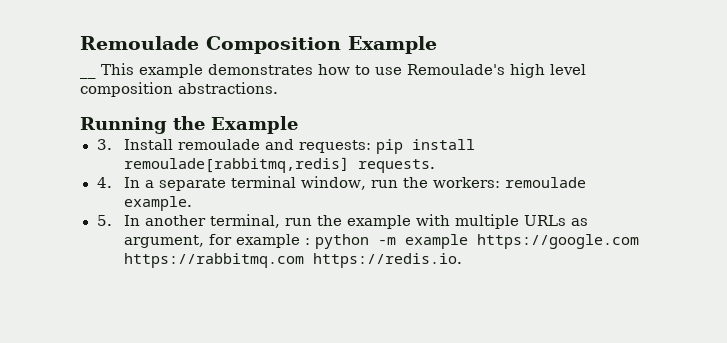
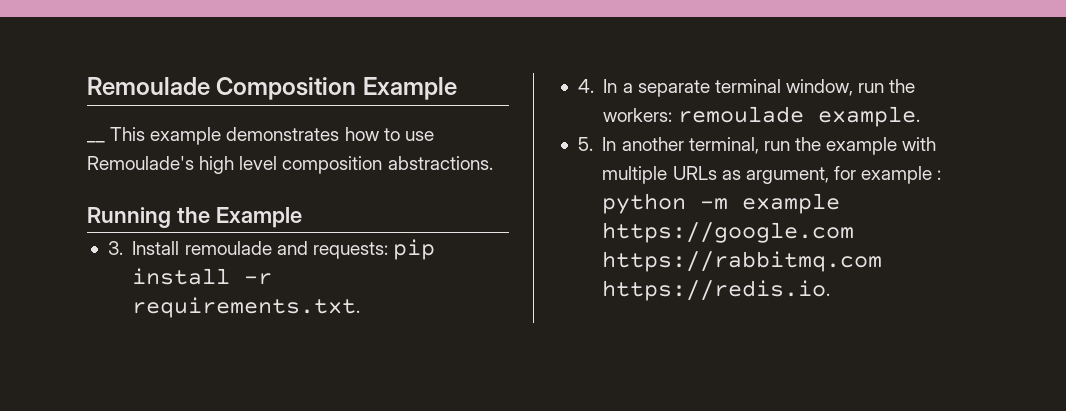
[124,157,436,173] remoulade[rabbitmq,redis] requests. -> [244,273,273,285] [132,297,361,318] -r requirements.txt.

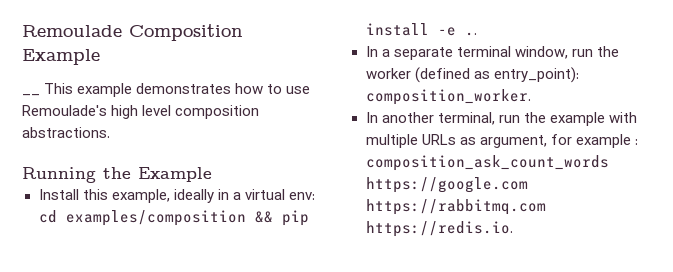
[107,239,435,260] [132,268,273,285] [132,297,361,318] [577,79,594,93] 3. Install remoulade and requests: pip install -r requirements.txt. // 4. -> [38,189,315,203] [38,210,309,226] [365,23,477,36] Install this example, ideally in a virtual env: cd examples/composition && pip install -e .. //
[603,106,920,127] [577,137,593,151] workers: remoulade example. // 5. -> [365,67,579,83] [365,89,531,105] worker (defined as entry_point): composition_worker. //
[602,193,841,214] python -m example -> [365,155,609,171] composition_ask_count_words

